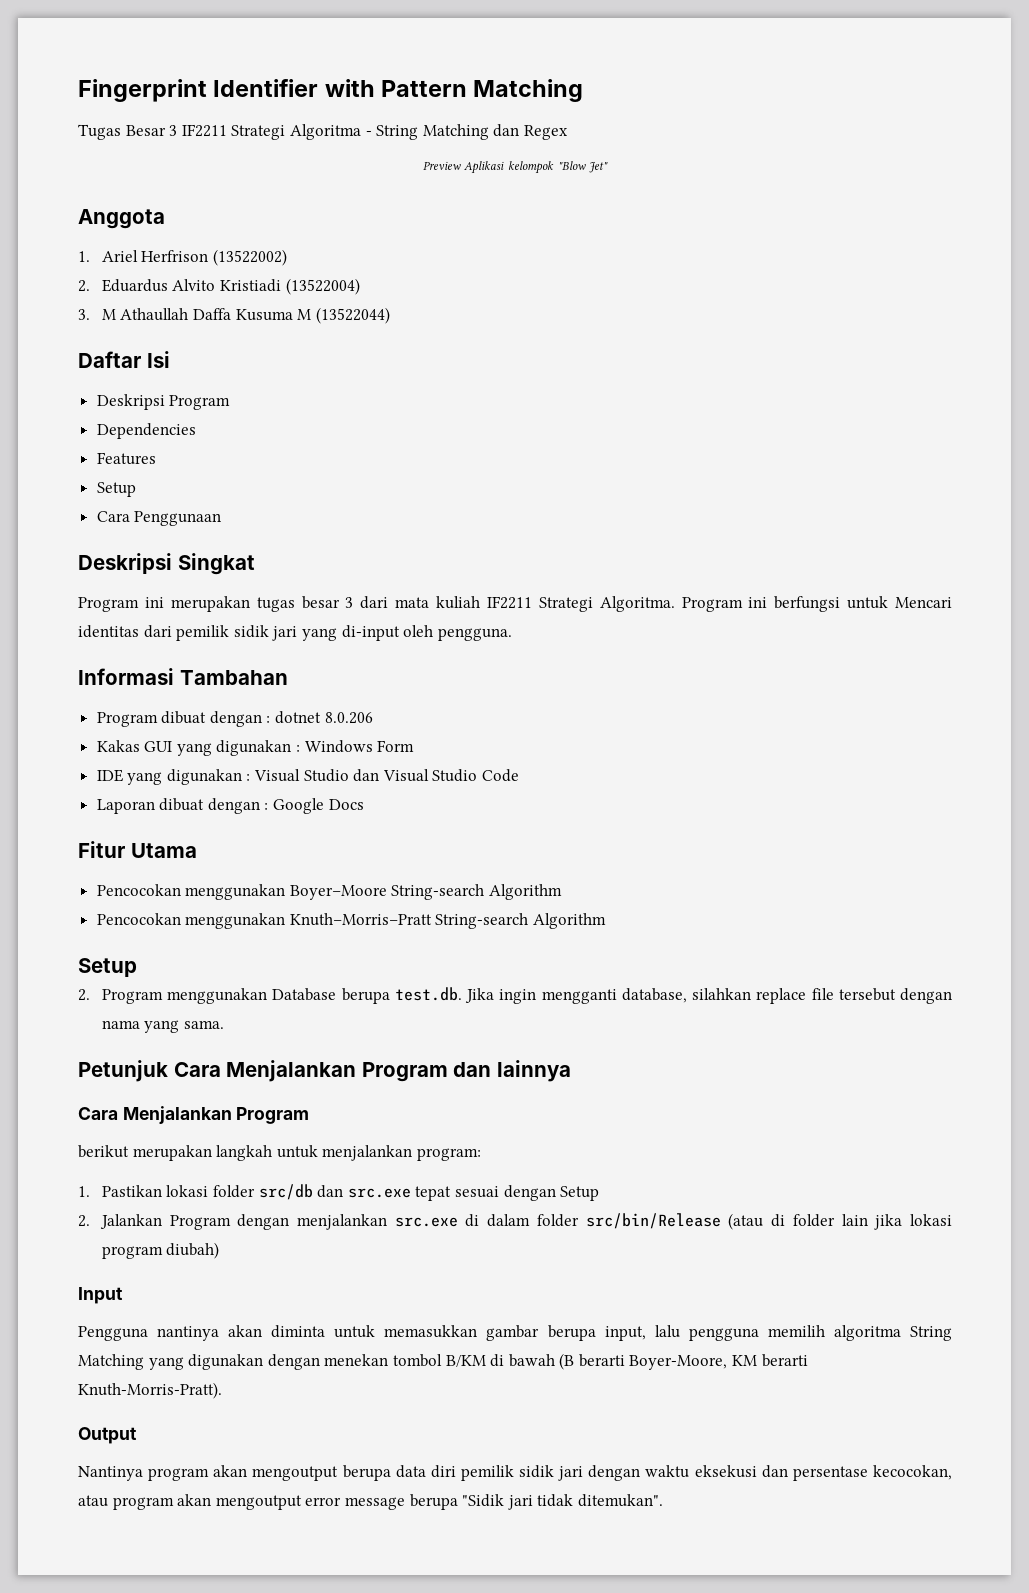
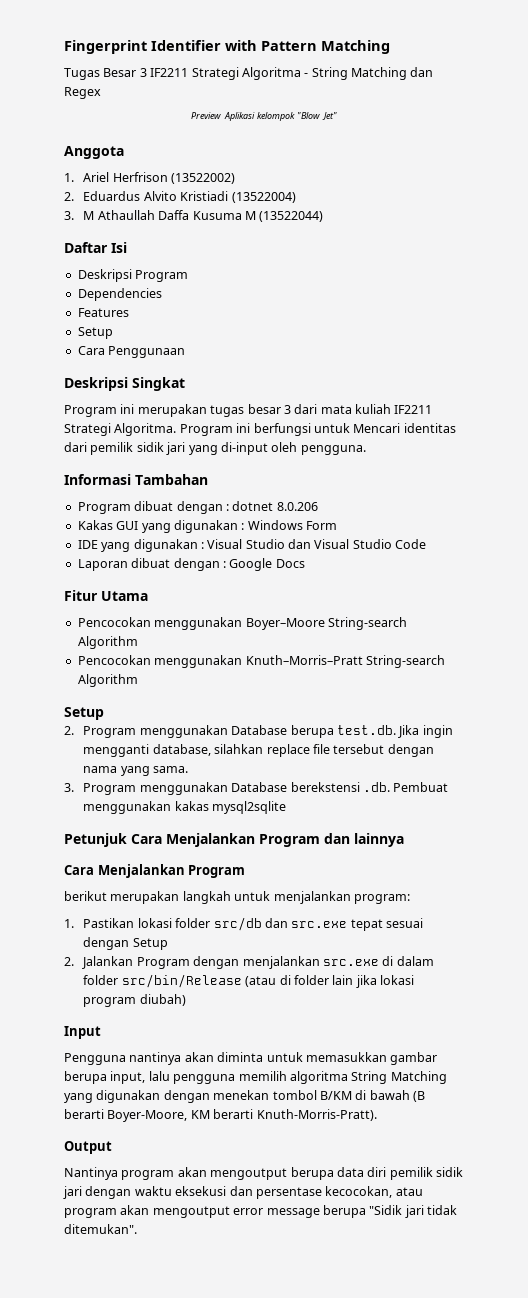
(224, 1024) none -> [64,782,449,795] [83,801,287,814] // 3. Program menggunakan Database berekstensi .db. Pembuat menggunakan kakas mysql2sqlite

